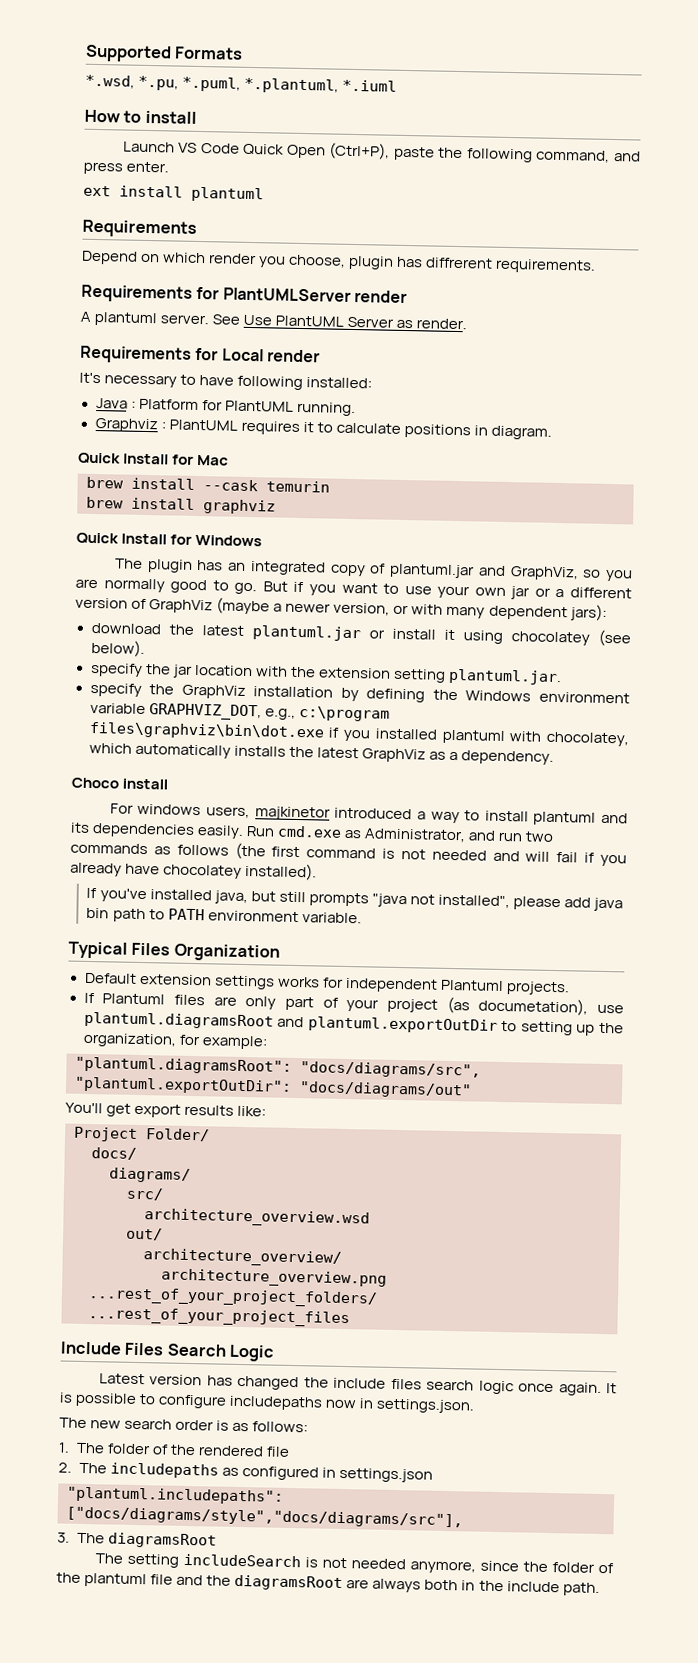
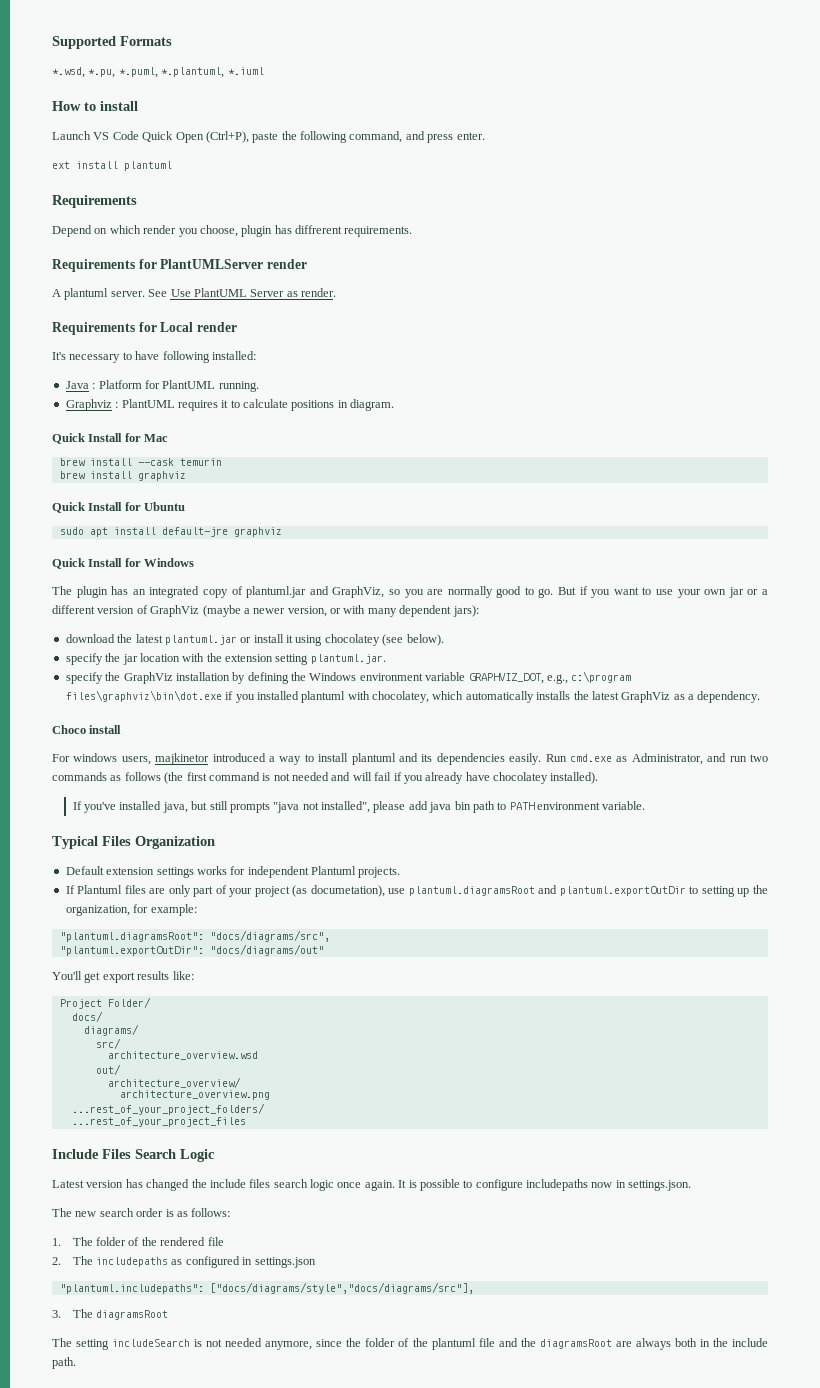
(276, 507) none -> [52,502,186,513] [59,527,282,537] // Quick Install for Ubuntu // sudo apt install default-jre graphviz

